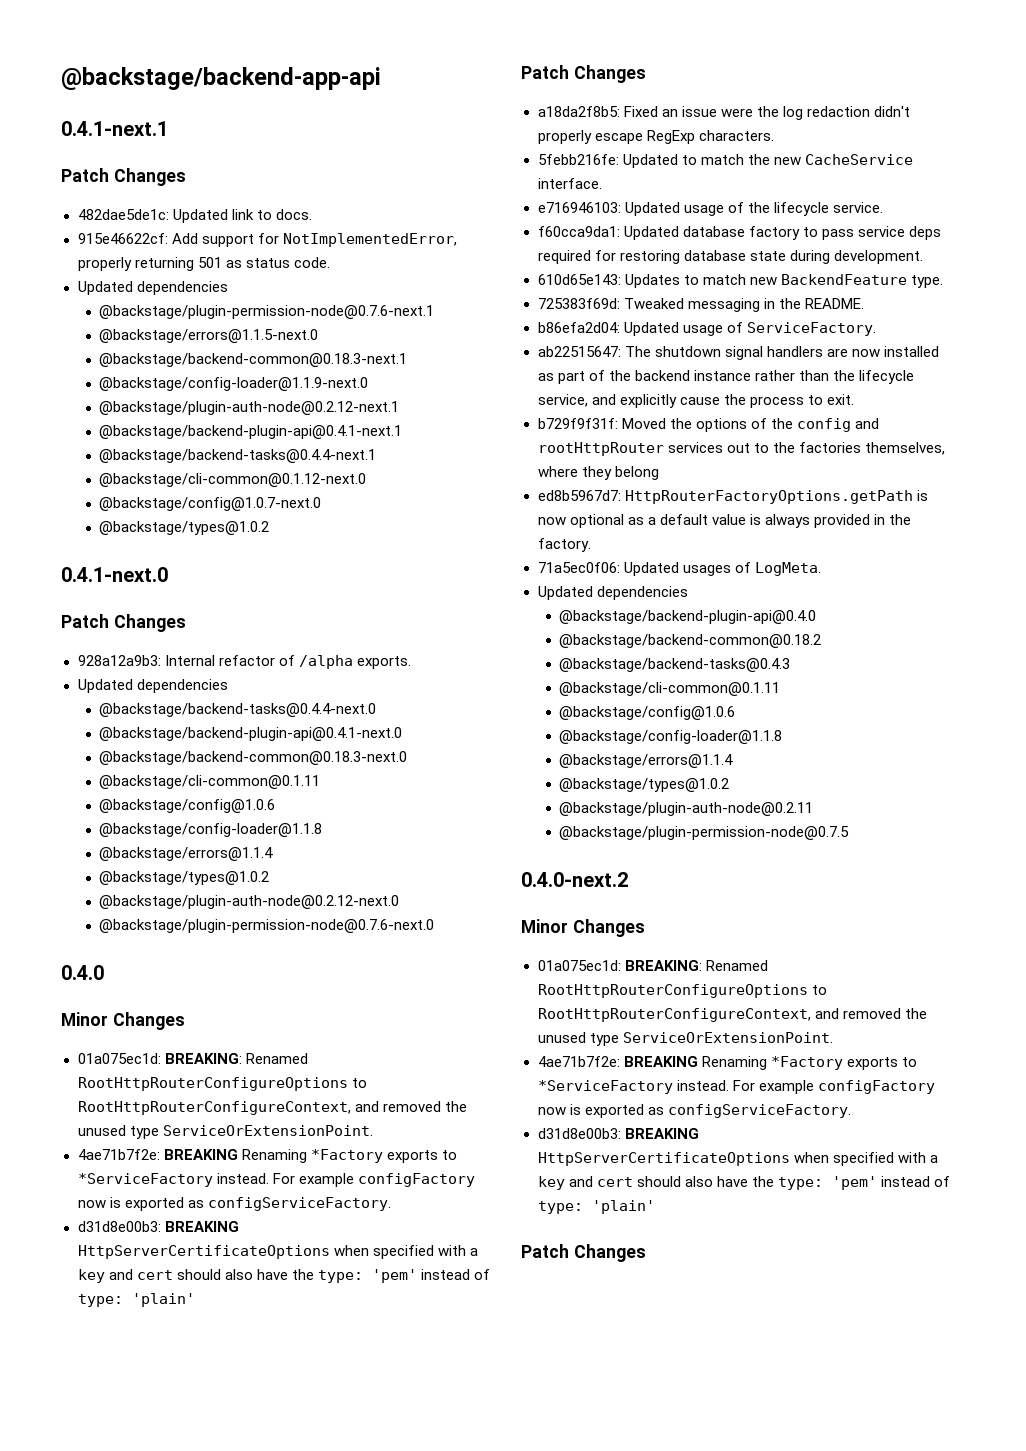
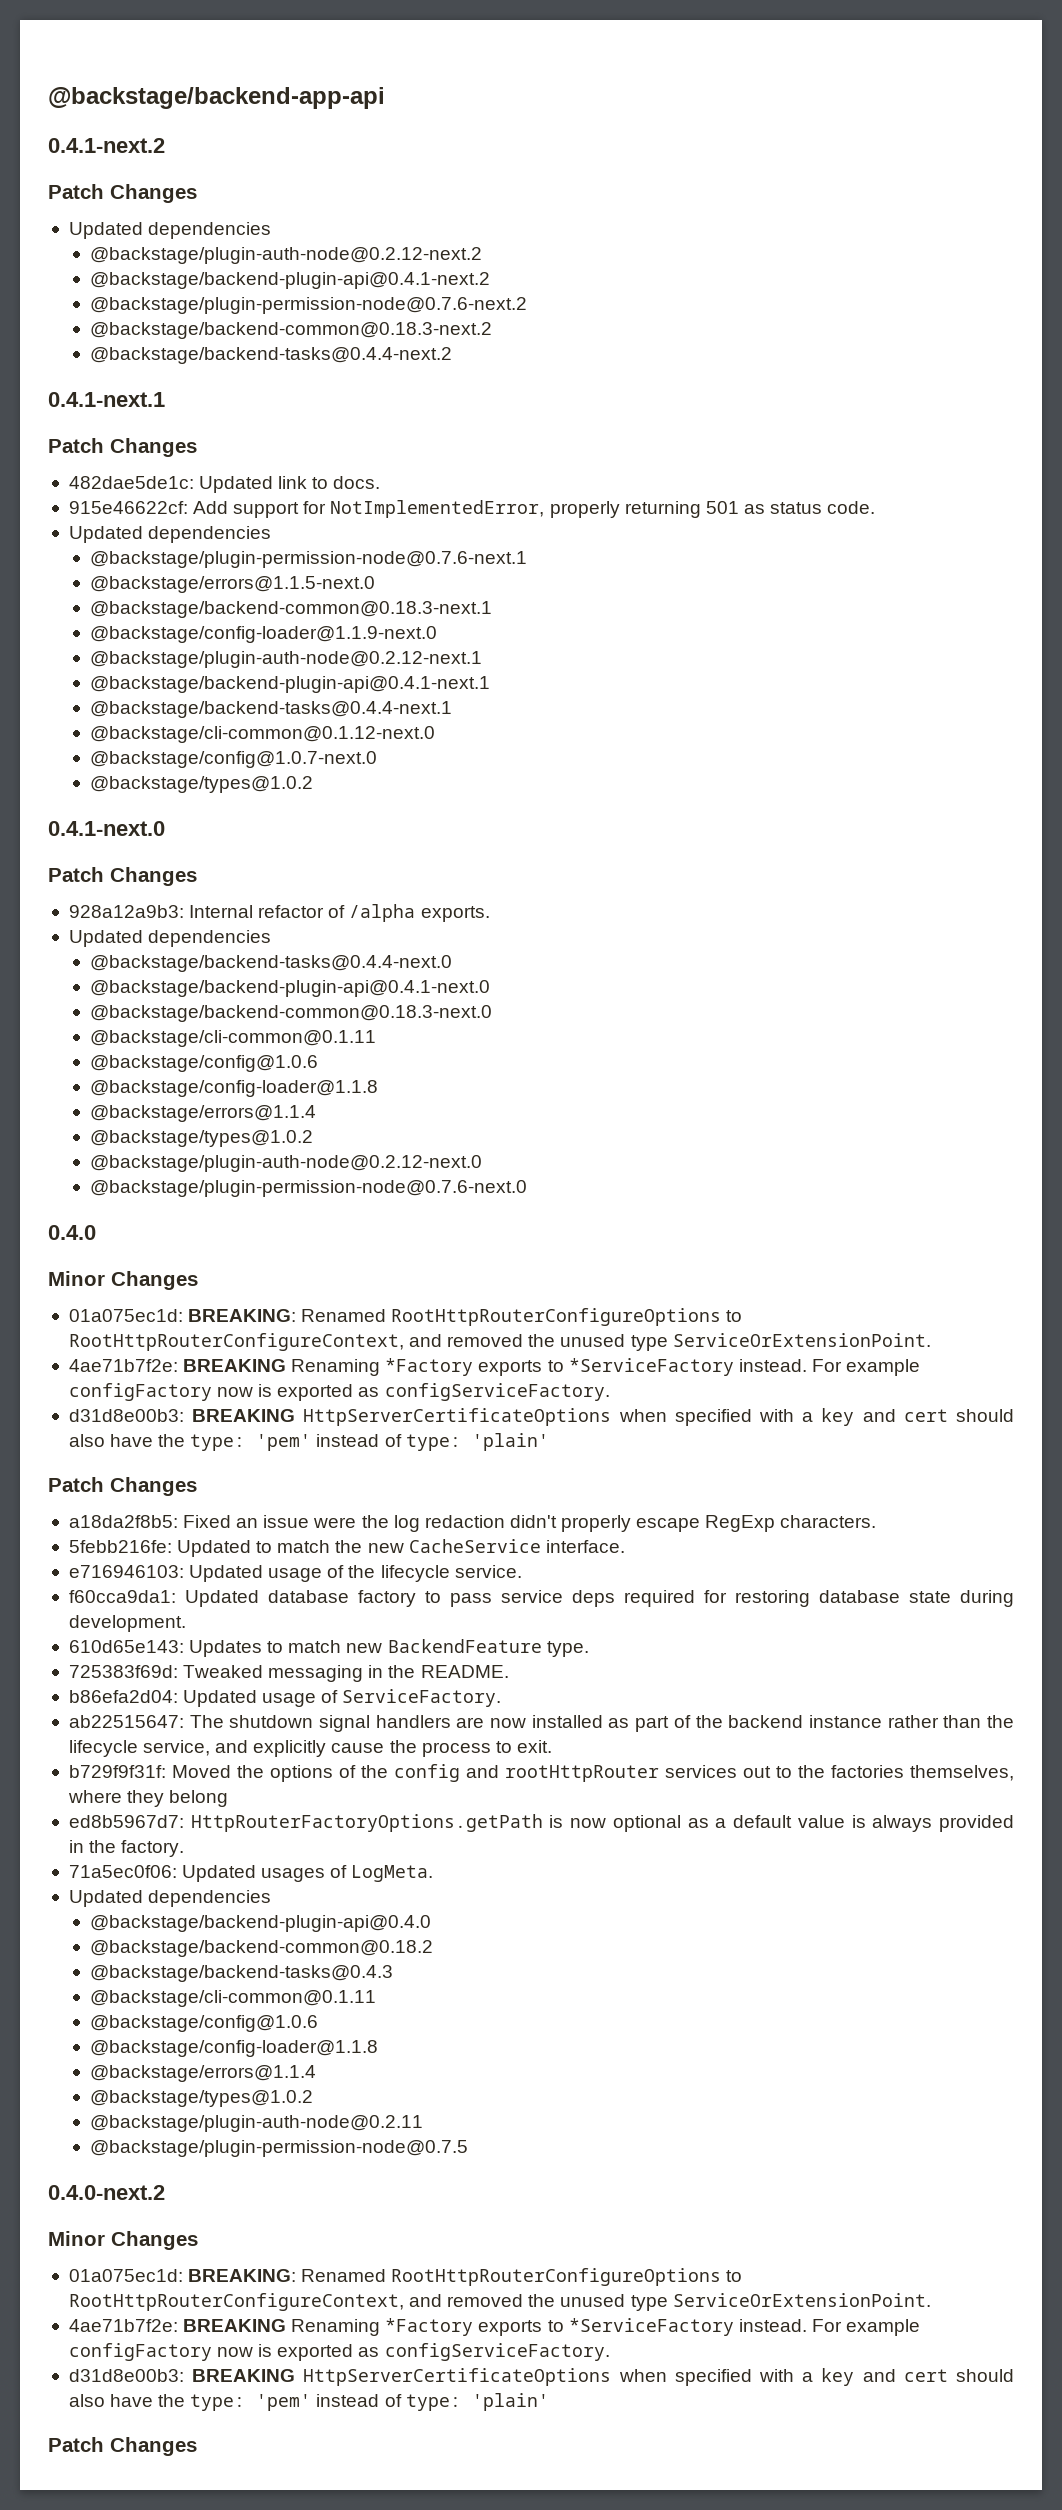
(381, 78) none -> [48,138,165,153] [48,184,197,203] [68,222,272,239] [90,247,483,264] [90,272,491,289] [90,297,528,314] [90,322,493,339] [90,347,453,364] // 0.4.1-next.2 // Patch Changes // Updated dependencies // @backstage/plugin-auth-node@0.2.12-next.2 // @backstage/backend-plugin-api@0.4.1-next.2 // @backstage/plugin-permission-node@0.7.6-next.2 // @backstage/backend-common@0.18.3-next.2 // @backstage/backend-tasks@0.4.4-next.2

